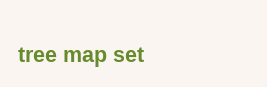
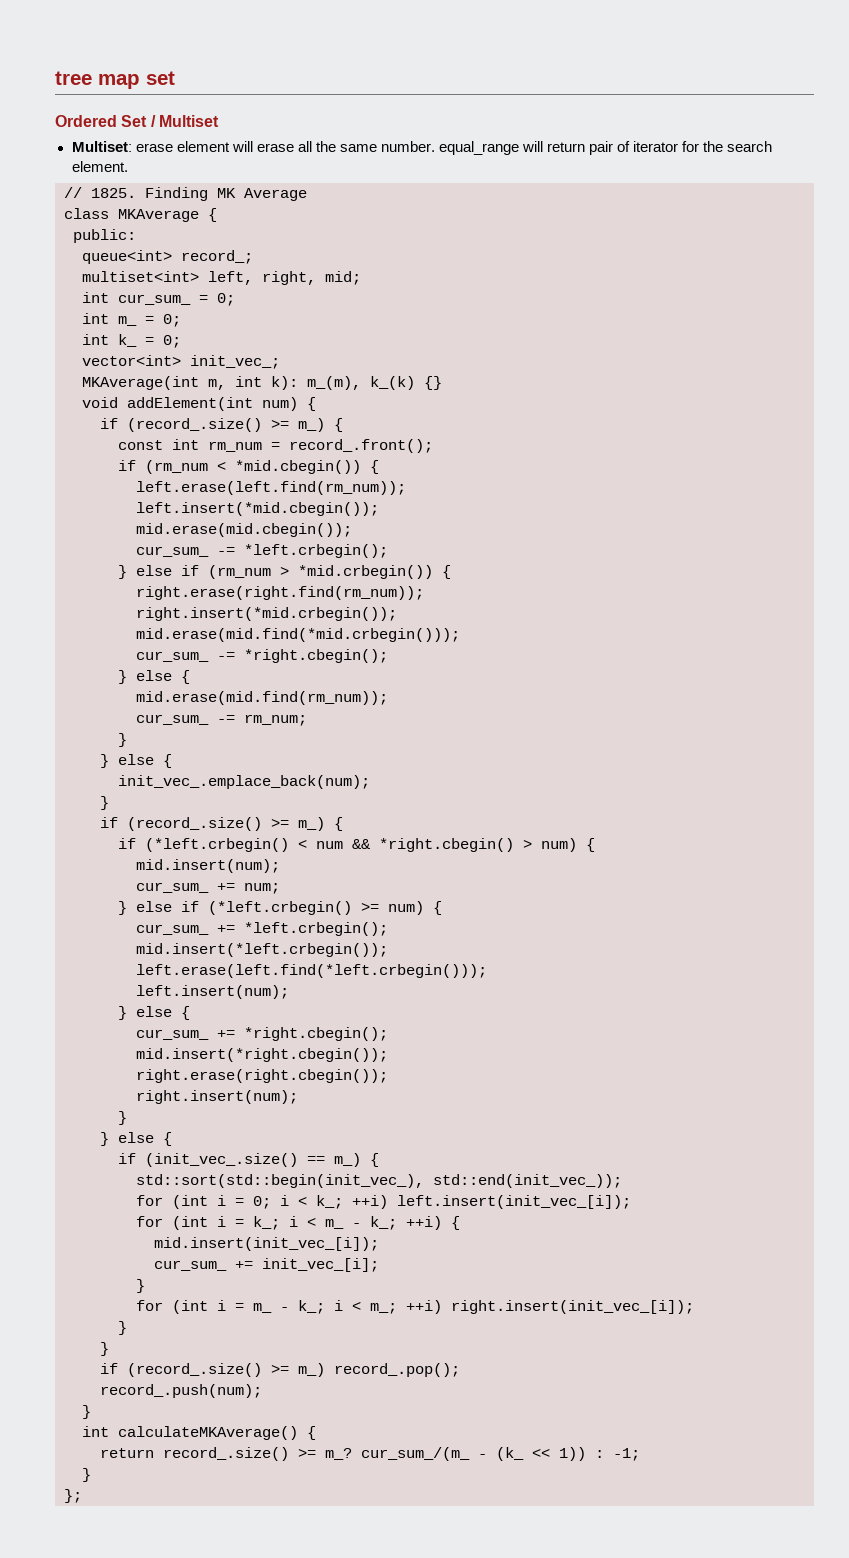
(144, 54) none -> [55,115,219,127] [71,141,773,155] [71,161,128,172] [64,187,307,201] [64,208,217,222] [73,229,136,243] [82,250,253,264] [82,271,361,285] [82,292,235,306] [82,313,181,327] [82,334,181,348] [82,355,280,369] [82,376,442,390] [82,397,316,411] [100,418,343,432] [118,439,433,453] [118,460,379,474] [136,481,406,495] [136,502,379,516] [136,523,352,537] [136,544,388,558] [118,565,451,579] [136,586,424,600] [136,607,397,621] [136,628,460,642] [136,649,388,663] [118,670,190,684] [136,691,388,705] [136,714,307,726] [118,733,127,747] [100,754,172,768] [118,775,370,789] [100,796,109,810] [100,817,343,831] [118,838,595,852] [136,859,280,873] [136,882,280,894] [118,901,442,915] [136,922,388,936] [136,943,388,957] [136,964,487,978] [136,985,289,999] [118,1006,190,1020] [136,1027,388,1041] [136,1048,388,1062] [136,1069,388,1083] [136,1090,298,1104] [118,1111,127,1125] [100,1132,172,1146] [118,1153,379,1167] [136,1174,622,1188] [136,1195,631,1209] [136,1216,460,1230] [154,1237,379,1251] [154,1258,379,1272] [136,1279,145,1293] [136,1300,694,1314] [118,1321,127,1335] [100,1342,109,1356] [100,1363,460,1377] [100,1384,262,1398] [82,1405,91,1419] [82,1426,316,1440] [100,1447,640,1461] [82,1468,91,1482] [64,1489,82,1503] // Ordered Set / Multiset // Multiset: erase element will erase all the same number. equal_range will return pair of iterator for the search element. // // 1825. Finding MK Average // class MKAverage { // public: // queue<int> record_; // multiset<int> left, right, mid; // int cur_sum_ = 0; // int m_ = 0; // int k_ = 0; // vector<int> init_vec_; // MKAverage(int m, int k): m_(m), k_(k) {} // void addElement(int num) { // if (record_.size() >= m_) { // const int rm_num = record_.front(); // if (rm_num < *mid.cbegin()) { // left.erase(left.find(rm_num)); // left.insert(*mid.cbegin()); // mid.erase(mid.cbegin()); // cur_sum_ -= *left.crbegin(); // } else if (rm_num > *mid.crbegin()) { // right.erase(right.find(rm_num)); // right.insert(*mid.crbegin()); // mid.erase(mid.find(*mid.crbegin())); // cur_sum_ -= *right.cbegin(); // } else { // mid.erase(mid.find(rm_num)); // cur_sum_ -= rm_num; // } // } else { // init_vec_.emplace_back(num); // } // if (record_.size() >= m_) { // if (*left.crbegin() < num && *right.cbegin() > num) { // mid.insert(num); // cur_sum_ += num; // } else if (*left.crbegin() >= num) { // cur_sum_ += *left.crbegin(); // mid.insert(*left.crbegin()); // left.erase(left.find(*left.crbegin())); // left.insert(num); // } else { // cur_sum_ += *right.cbegin(); // mid.insert(*right.cbegin()); // right.erase(right.cbegin()); // right.insert(num); // } // } else { // if (init_vec_.size() == m_) { // std::sort(std::begin(init_vec_), std::end(init_vec_)); // for (int i = 0; i < k_; ++i) left.insert(init_vec_[i]); // for (int i = k_; i < m_ - k_; ++i) { // mid.insert(init_vec_[i]); // cur_sum_ += init_vec_[i]; // } // for (int i = m_ - k_; i < m_; ++i) right.insert(init_vec_[i]); // } // } // if (record_.size() >= m_) record_.pop(); // record_.push(num); // } // int calculateMKAverage() { // return record_.size() >= m_? cur_sum_/(m_ - (k_ << 1)) : -1; // } // };

